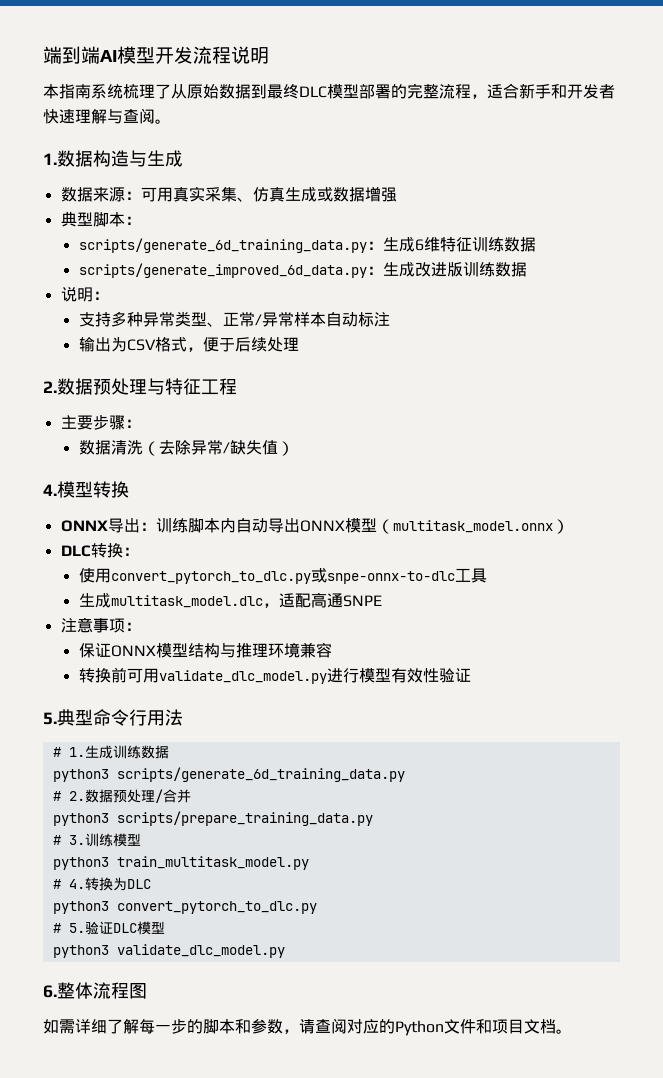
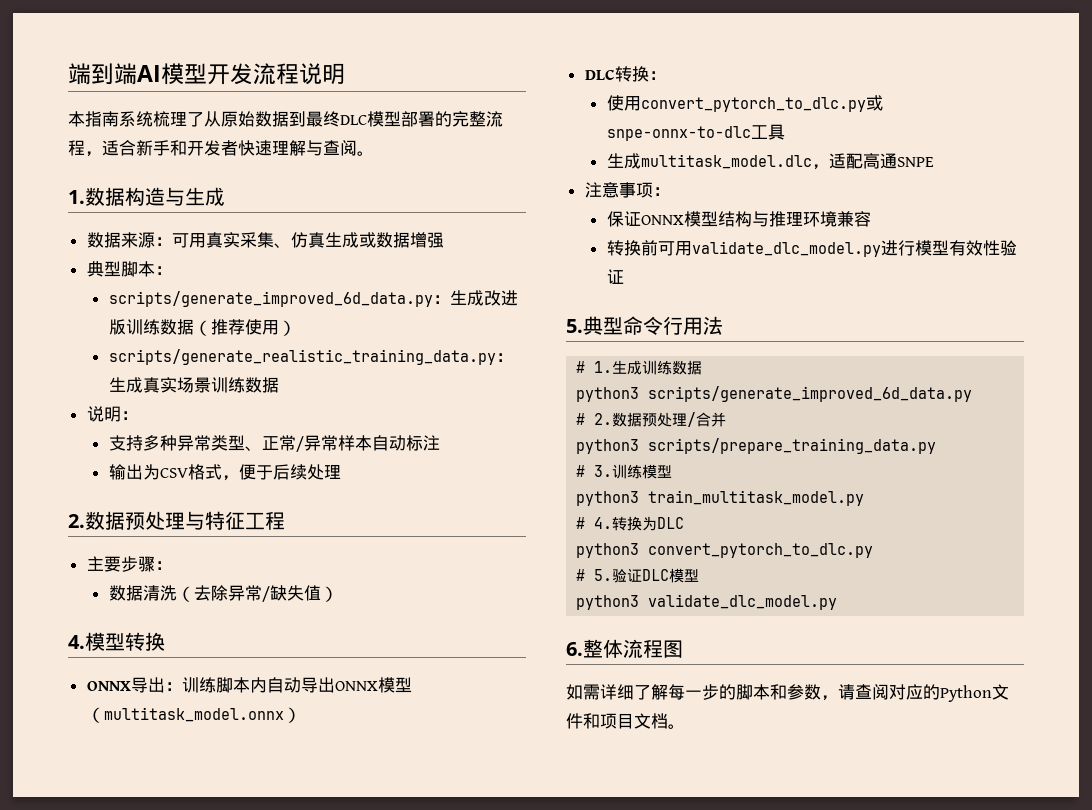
[78,237,536,253] // scripts/generate_6d_training_data.py：生成6维特征训练数据 -> (172, 270) none
(527, 269) none -> [193,319,296,336] [108,349,513,365] [108,377,279,393] （推荐使用） // scripts/generate_realistic_training_data.py：生成真实场景训练数据
[116,767,405,782] scripts/generate_6d_training_data.py -> [648,386,973,402] scripts/generate_improved_6d_data.py

